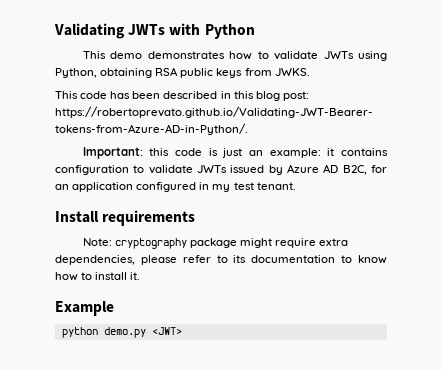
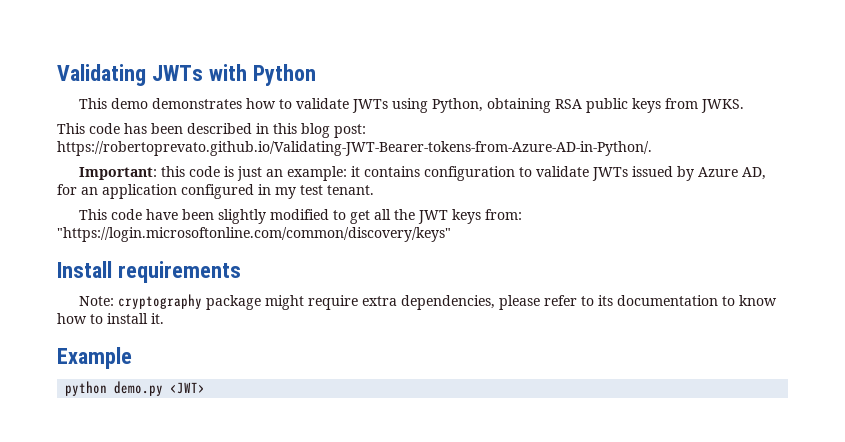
[323,164,367,175] AD B2C, -> [742,167,767,180] AD,
(296, 186) none -> [79,209,523,224] [57,227,451,242] // This code have been slightly modified to get all the JWT keys from: "https://login.microsoftonline.com/common/discovery/keys"

